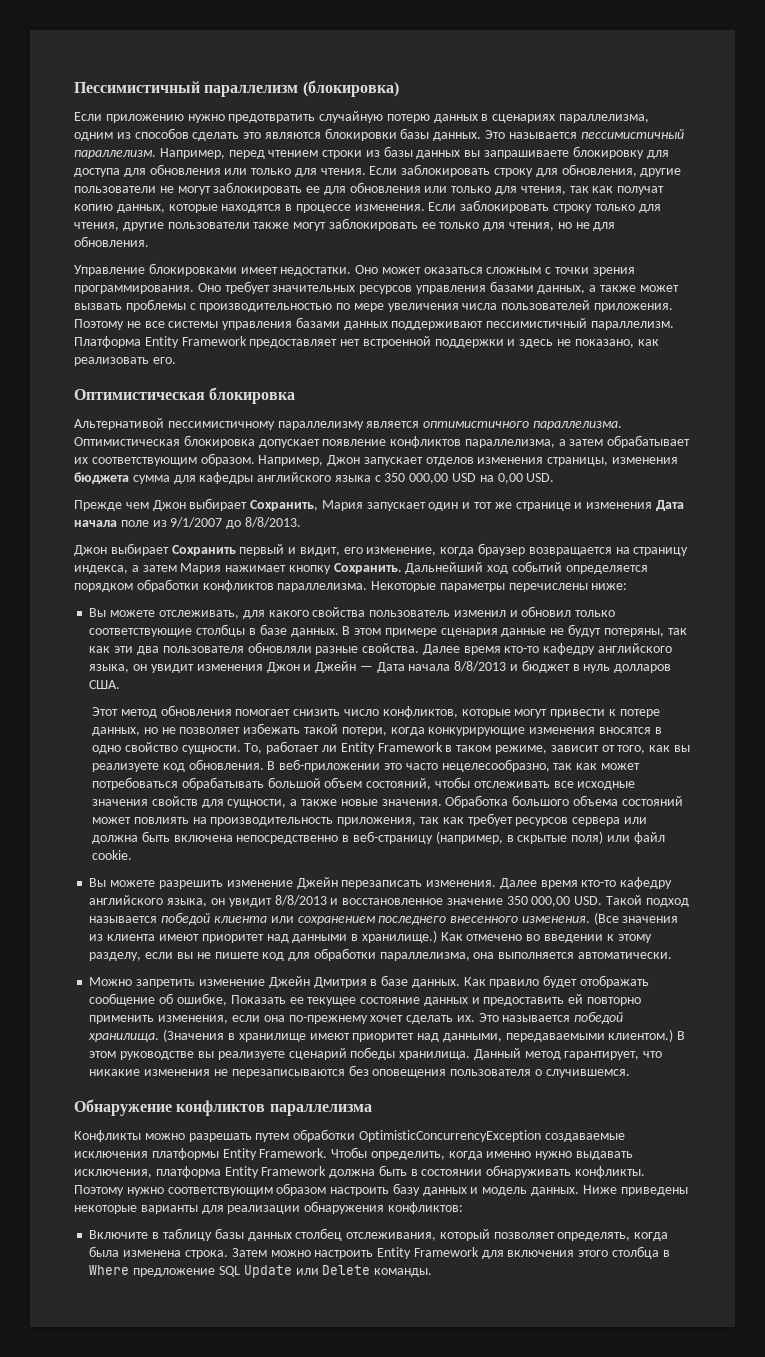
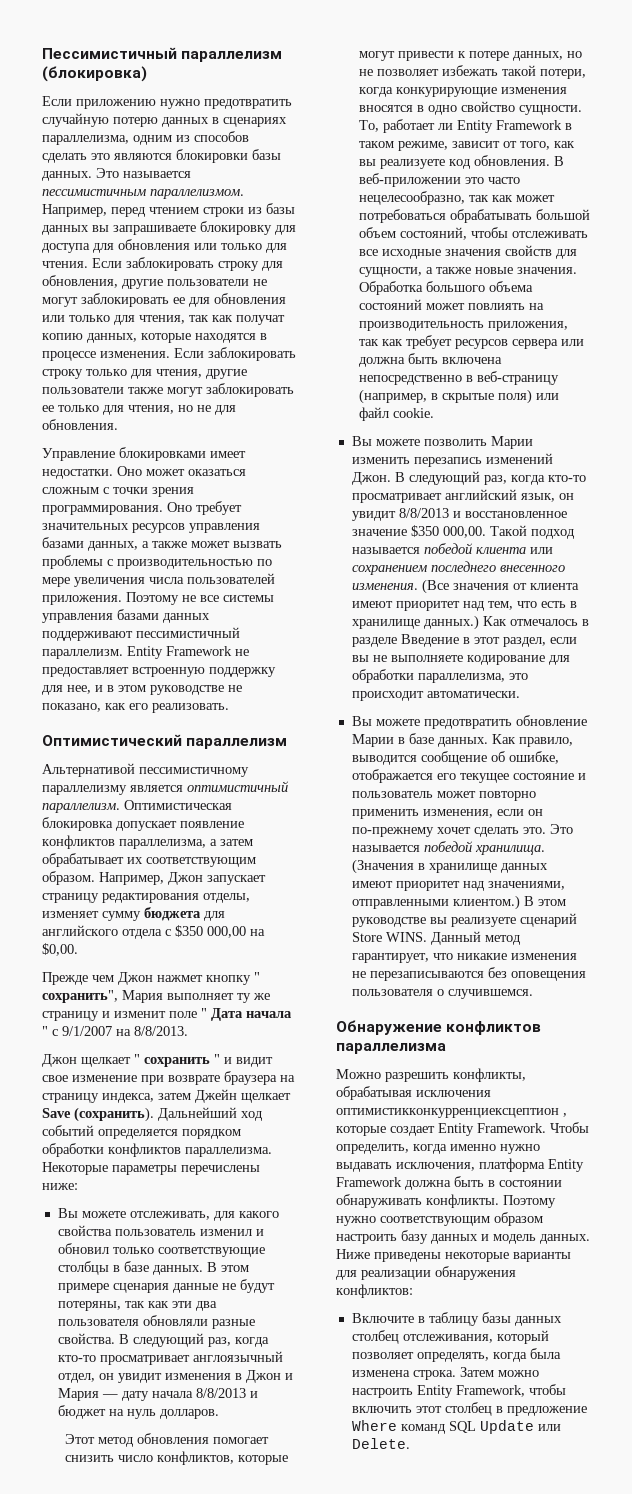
[580,129,684,139] [74,150,156,159] пессимистичный параллелизм. -> [42,189,244,199] пессимистичным параллелизмом.
[74,336,659,348] [74,357,176,366] [74,387,296,404] Платформа Entity Framework предоставляет нет встроенной поддержки и здесь не показано, как реализовать его. // Оптимистическая блокировка -> [127,646,249,659] [42,667,276,677] [42,685,242,695] [42,703,229,713] [42,734,288,749] Entity Framework не предоставляет встроенную поддержку для нее, и в этом руководстве не показано, как его реализовать. // Оптимистический параллелизм
[423,421,622,430] оптимистичного параллелизма. -> [187,781,289,792] [42,803,120,813] оптимистичный параллелизм.
[425,457,679,466] [74,472,555,484] [74,498,684,511] [74,517,301,529] [74,543,689,556] [74,563,402,574] отделов изменения страницы, изменения бюджета сумма для кафедры английского языка с 350 000,00 USD на 0,00 USD. // Прежде чем Джон выбирает Сохранить, Мария запускает один и тот же странице и изменения Дата начала поле из 9/1/2007 до 8/8/2013. // Джон выбирает Сохранить первый и видит, его изменение, когда браузер возвращается на страницу индекса, а затем Мария нажимает кнопку Сохранить. -> [42,893,250,903] [42,907,225,921] [42,925,265,939] [42,943,78,956] [42,972,260,985] [42,990,270,1003] [42,1008,292,1021] [42,1026,188,1036] [42,1054,273,1067] [42,1071,295,1085] [42,1089,291,1103] [42,1107,154,1122] страницу редактирования отделы, изменяет сумму бюджета для английского отдела с $350 000,00 на $0,00. // Прежде чем Джон нажмет кнопку " сохранить", Мария выполняет ту же страницу и изменит поле " Дата начала " с 9/1/2007 на 8/8/2013. // Джон щелкает " сохранить " и видит свое изменение при возврате браузера на страницу индекса, затем Джейн щелкает Save (сохранить).
[422,643,672,655] [89,664,130,673] Далее время кто-то кафедру английского языка, -> [118,1333,269,1347] [57,1351,283,1365] [57,1373,95,1383] В следующий раз, когда кто-то просматривает англоязычный отдел,
(263, 667) none -> [234,1373,242,1380] в
[315,661,405,673] Джейн — Дата -> [57,1388,149,1401] Мария — дату
[572,664,672,673] [89,680,121,689] в нуль долларов США. -> [108,1409,219,1419] на нуль долларов.
[158,877,673,889] [89,895,208,907] разрешить изменение Джейн перезаписать изменения. Далее время кто-то кафедру английского языка, -> [423,436,533,449] [351,453,553,467] [351,471,586,485] [351,489,555,503] позволить Марии изменить перезапись изменений Джон. В следующий раз, когда кто-то просматривает английский язык,
[506,896,603,907] 350 000,00 USD. -> [410,525,486,538] $350 000,00.
[89,934,104,941] из -> [512,583,527,590] от
[292,930,652,943] [89,952,142,961] данными в хранилище.) Как отмечено во введении к этому разделу, -> [487,601,577,610] [351,615,589,630] [351,634,546,647] тем, что есть в хранилище данных.) Как отмечалось в разделе Введение в этот раздел,
[214,952,285,961] пишете код -> [390,655,545,665] выполняете кодирование
[473,952,575,959] она выполняется -> [508,673,528,680] [351,691,424,701] это происходит
[89,975,649,988] [89,993,584,1006] Можно запретить изменение Джейн Дмитрия в базе данных. Как правило будет отображать сообщение об ошибке, Показать ее текущее состояние данных и предоставить ей -> [351,715,587,729] [351,733,573,747] [351,751,559,765] [351,769,586,783] [351,791,476,798] Вы можете предотвратить обновление Марии в базе данных. Как правило, выводится сообщение об ошибке, отображается его текущее состояние и пользователь может
[263,1015,285,1022] она -> [527,809,543,816] он
[456,1015,475,1022] их. -> [522,827,546,834] это.
[309,1033,605,1042] имеют приоритет над данными, передаваемыми -> [500,863,548,873] [351,881,565,891] [351,899,449,909] данных имеют приоритет над значениями, отправленными
[350,1047,471,1060] победы хранилища. -> [351,932,427,942] Store WINS.
[74,1129,625,1142] [74,1148,219,1160] Конфликты можно разрешать путем обработки OptimisticConcurrencyException создаваемые исключения платформы -> [336,1068,526,1082] [336,1086,491,1100] [336,1108,567,1118] [336,1126,435,1136] Можно разрешить конфликты, обрабатывая исключения оптимистикконкурренциексцептион , которые создает
[413,1246,670,1259] [89,1265,216,1277] Framework для включения этого столбца в Where предложение -> [455,1384,566,1397] [351,1402,587,1416] [351,1420,446,1434] Framework, чтобы включить этот столбец в предложение Where команд
[322,1265,433,1277] Delete команды. -> [351,1438,410,1449] Delete.

